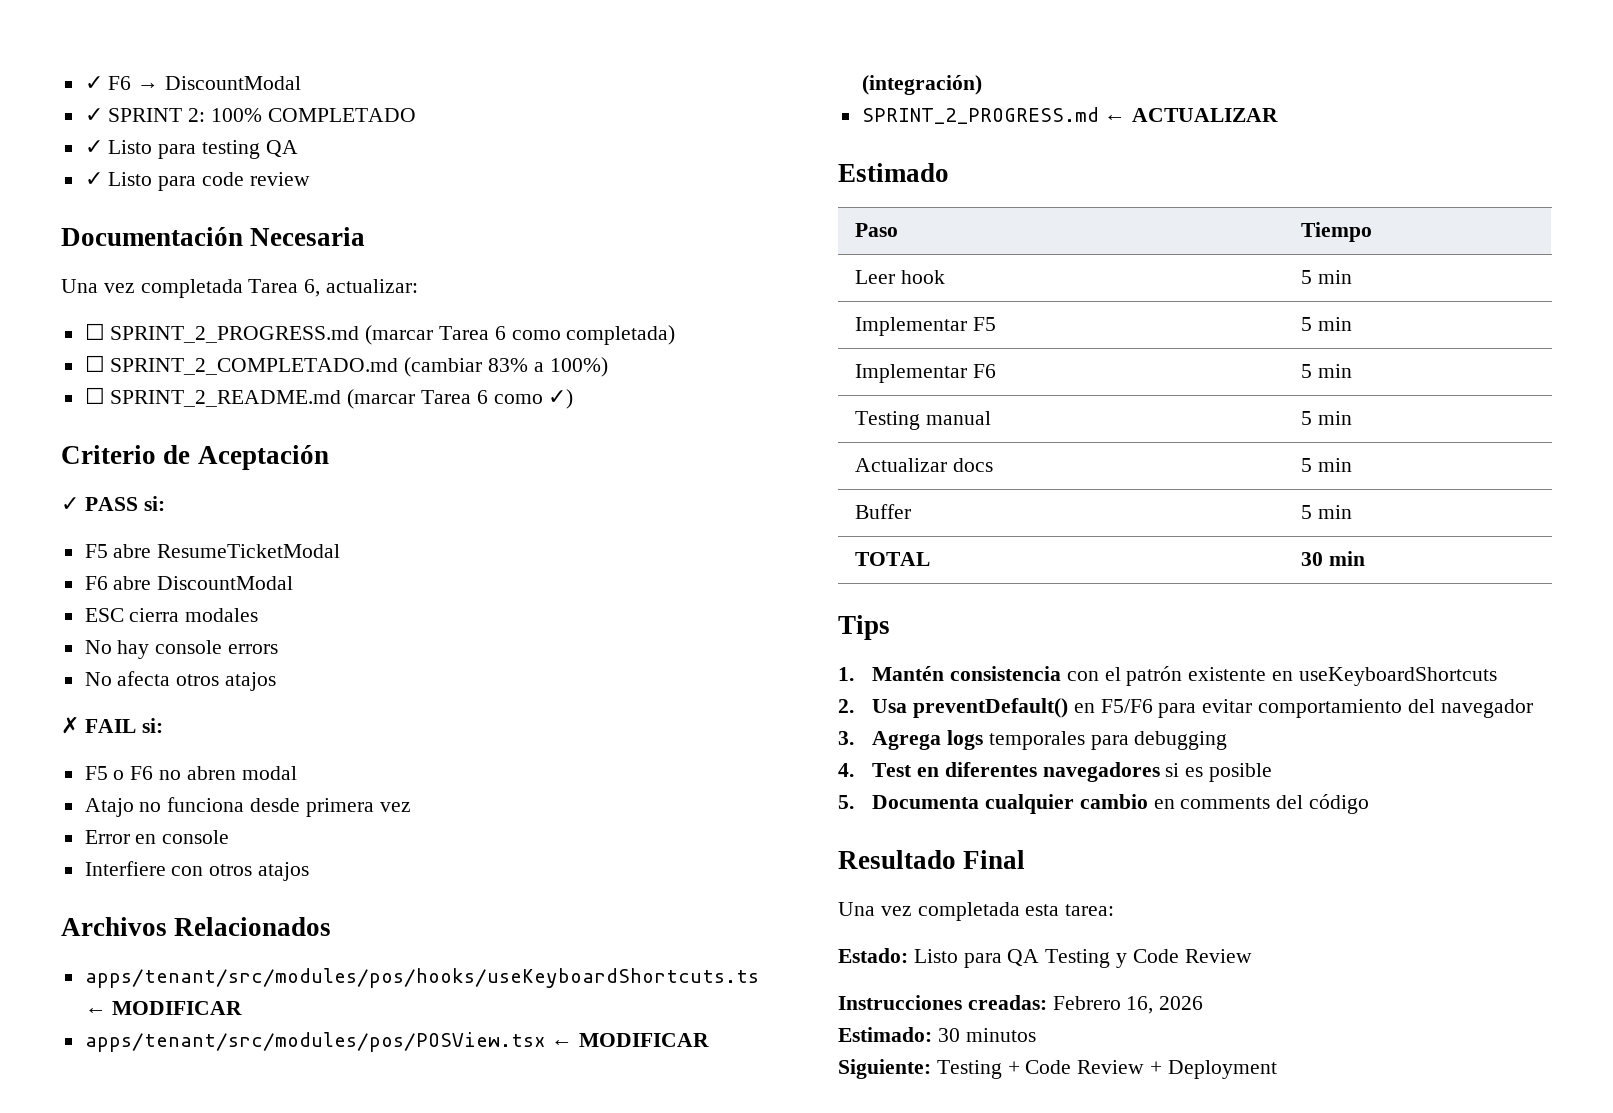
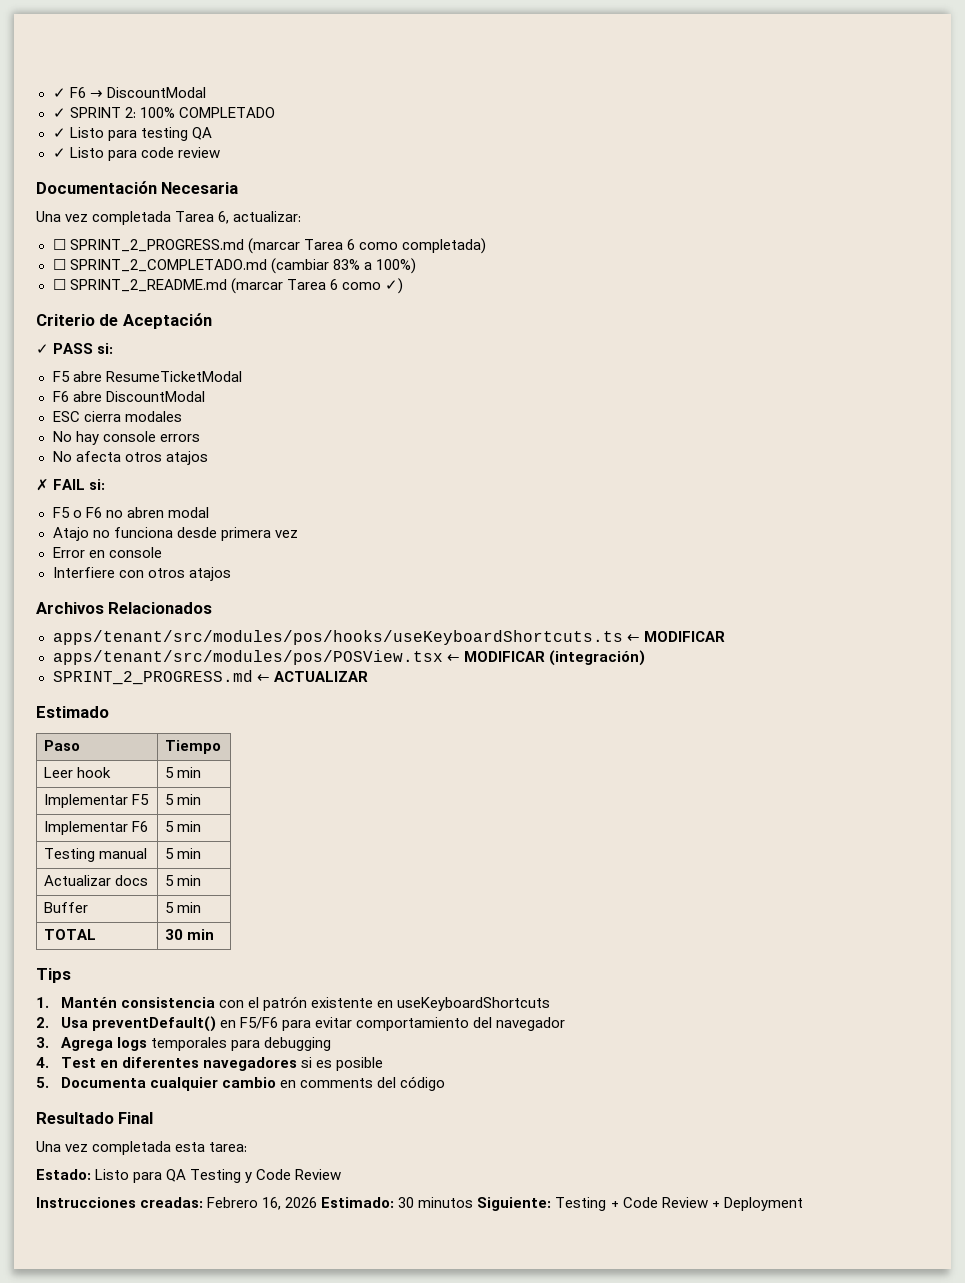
(1204, 1003) // -> (318, 1202) none
(1036, 1035) // -> (474, 1202) none

